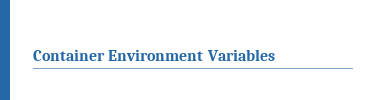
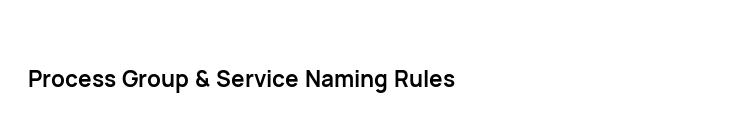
[33,49,275,61] Container Environment Variables -> [28,70,456,93] Process Group & Service Naming Rules

